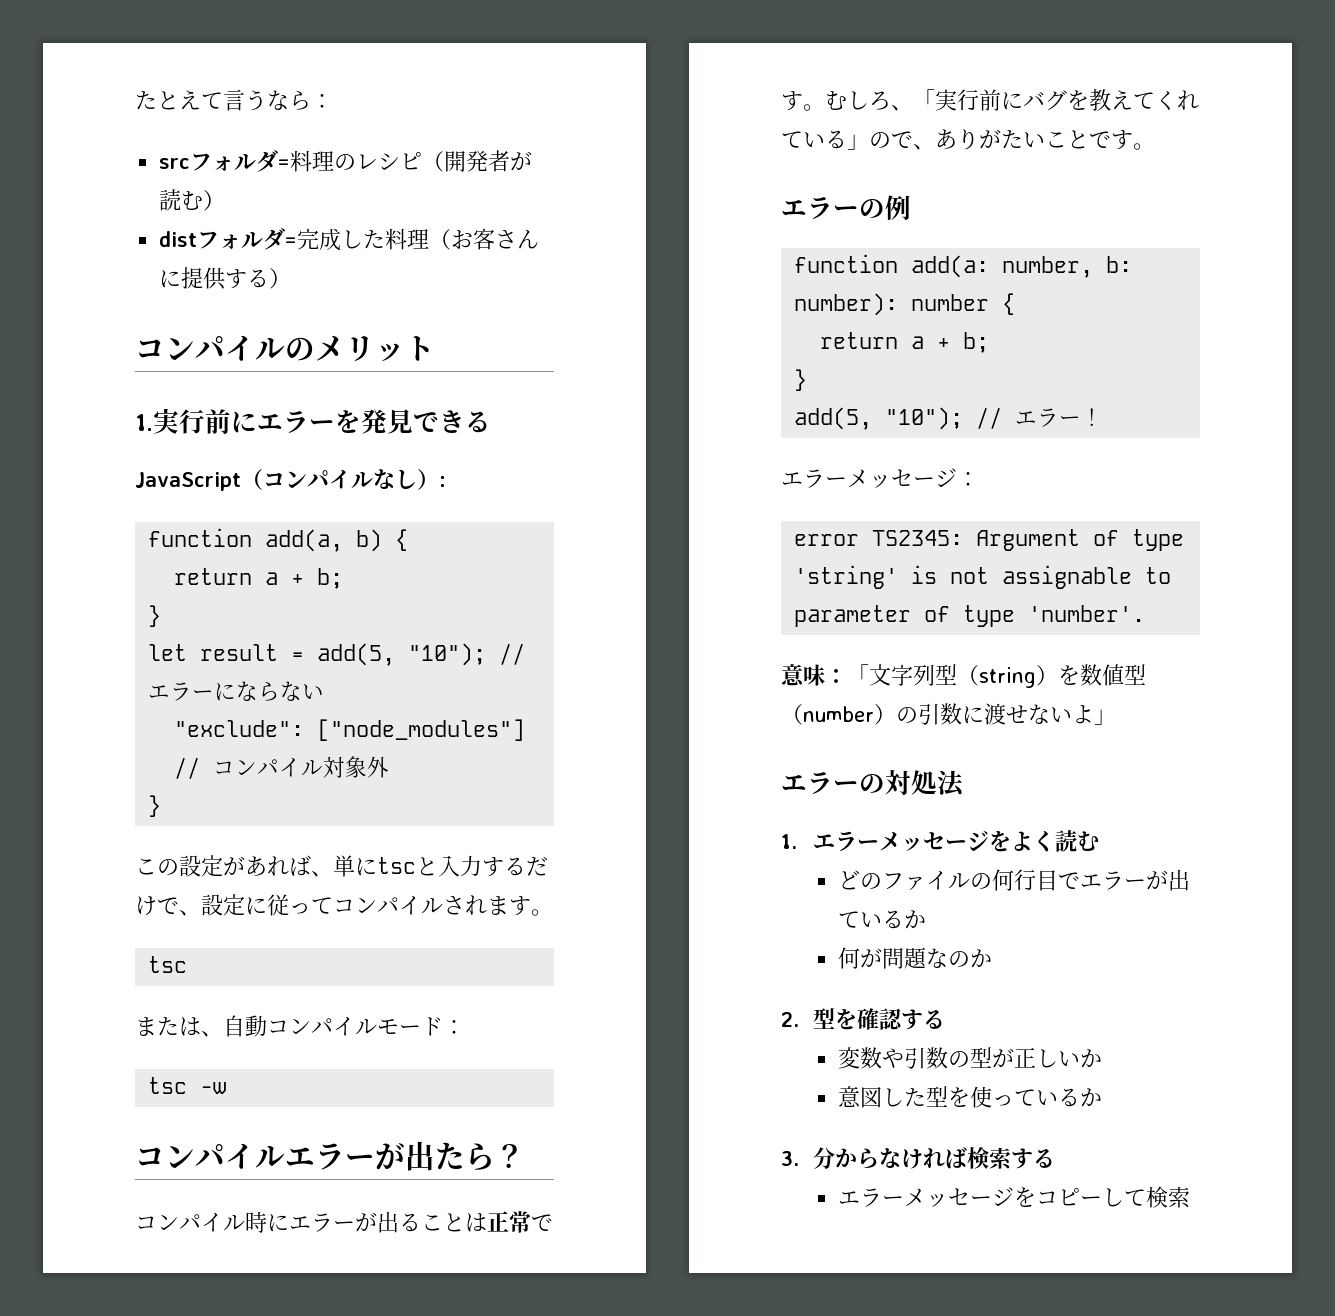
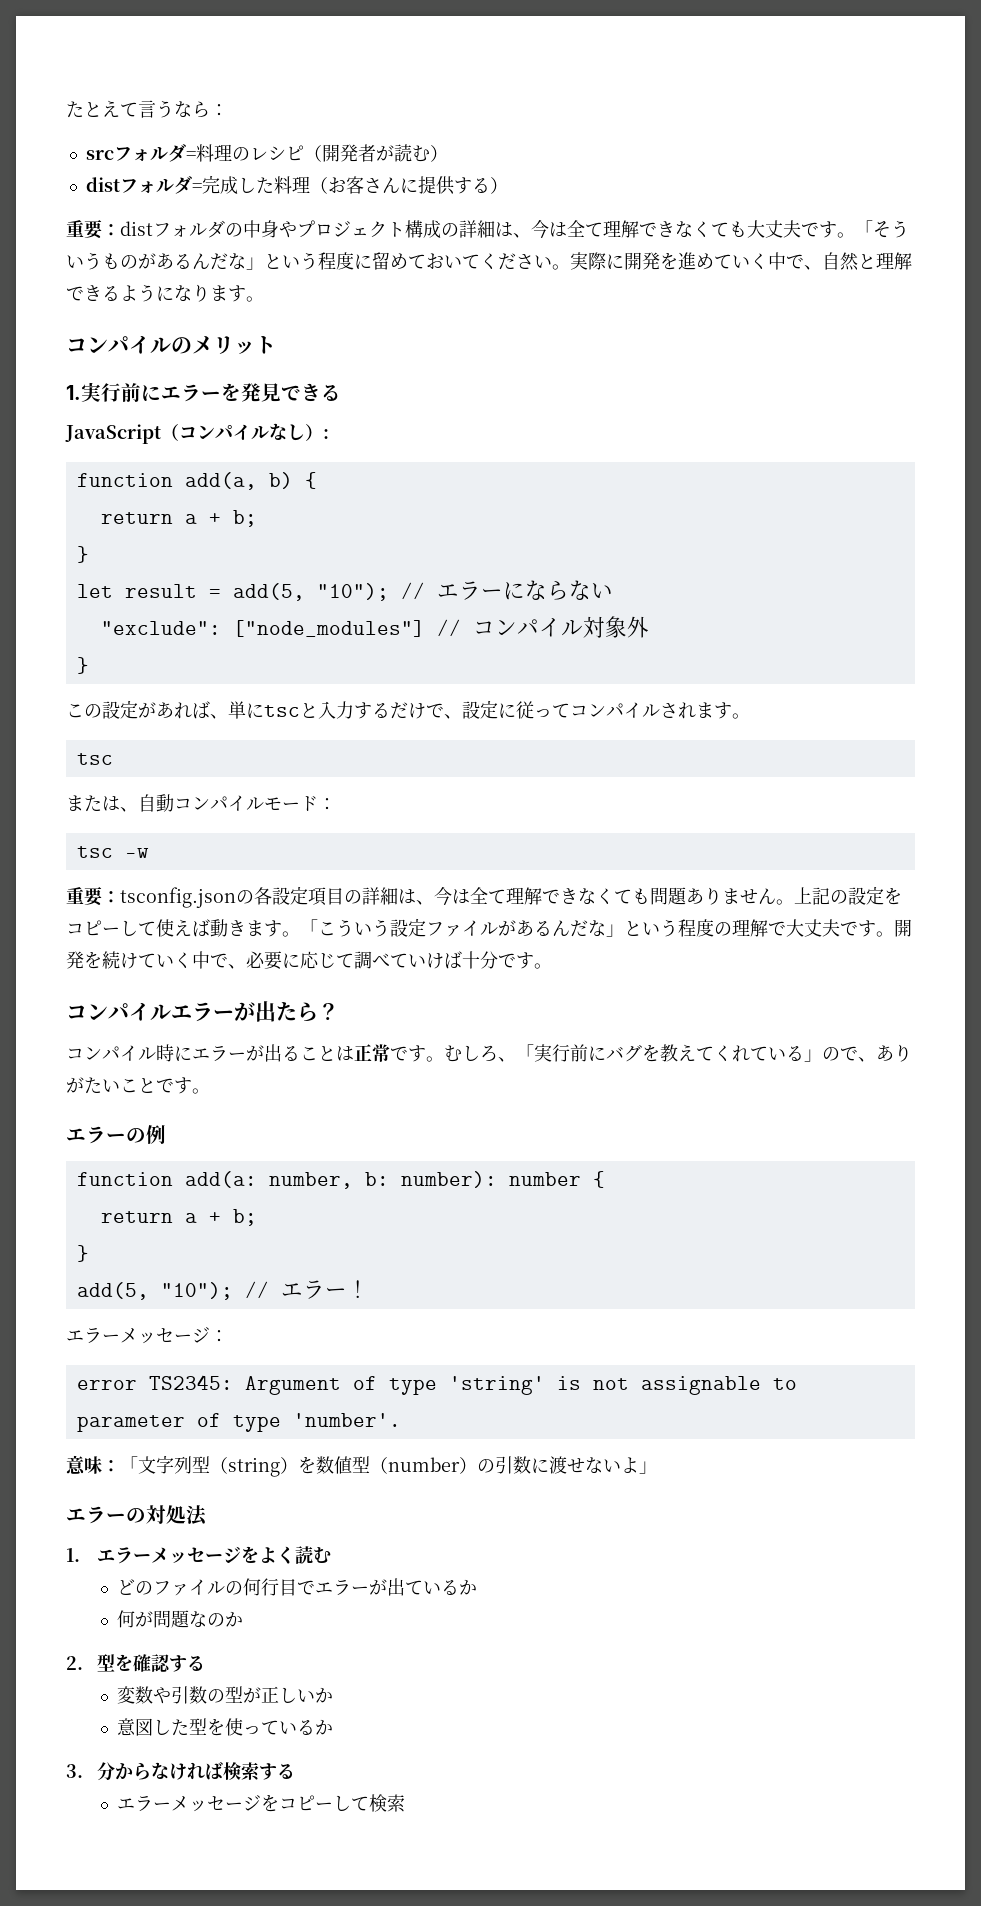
(292, 278) none -> [66,220,909,239] [66,252,912,271] [66,284,264,302] // 重要：distフォルダの中身やプロジェクト構成の詳細は、今は全て理解できなくても大丈夫です。「そういうものがあるんだな」という程度に留めておいてください。実際に開発を進めていく中で、自然と理解できるようになります。
(227, 1088) none -> [66,886,902,908] [66,918,912,937] [66,951,552,970] // 重要：tsconfig.jsonの各設定項目の詳細は、今は全て理解できなくても問題ありません。上記の設定をコピーして使えば動きます。「こういう設定ファイルがあるんだな」という程度の理解で大丈夫です。開発を続けていく中で、必要に応じて調べていけば十分です。

